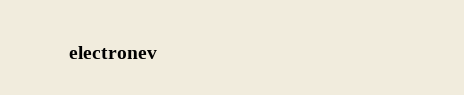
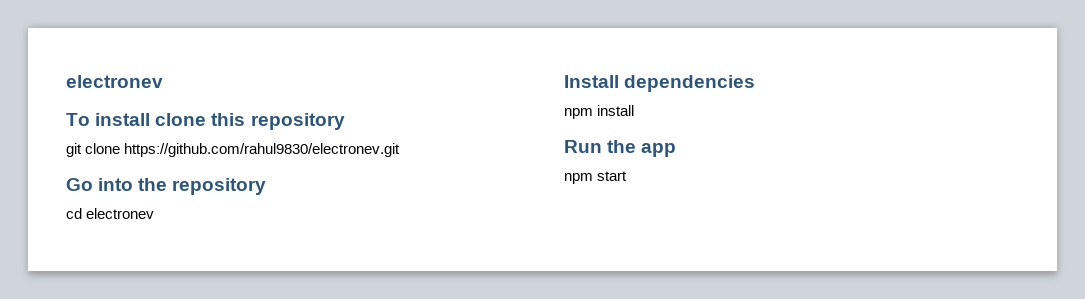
[69,46,157,59] electronev -> [66,75,163,88] [66,113,345,130] [66,143,401,157] [66,178,267,195] [66,208,155,219] [564,75,756,92] [564,105,635,119] [564,140,677,157] [564,171,628,184] electronev // To install clone this repository // git clone https://github.com/rahul9830/electronev.git // Go into the repository // cd electronev // Install dependencies // npm install // Run the app // npm start

